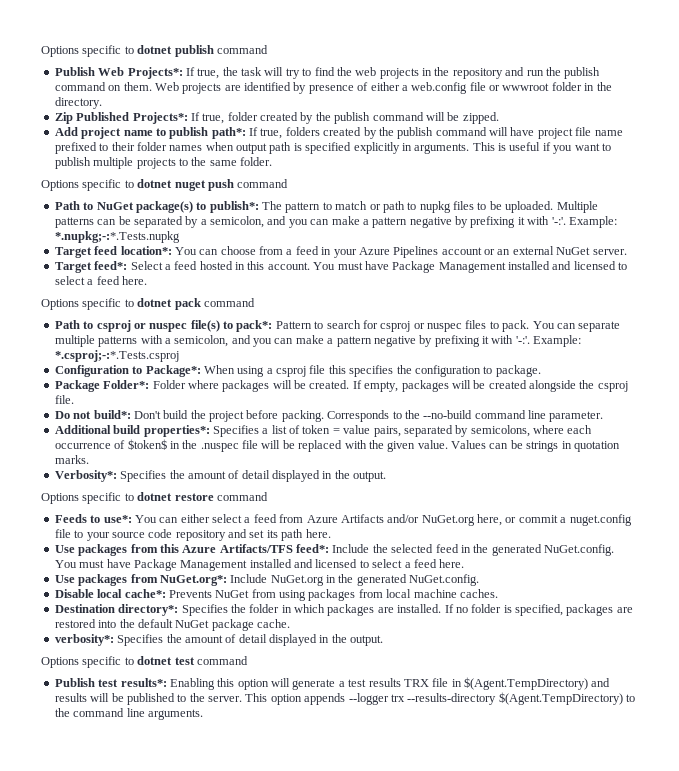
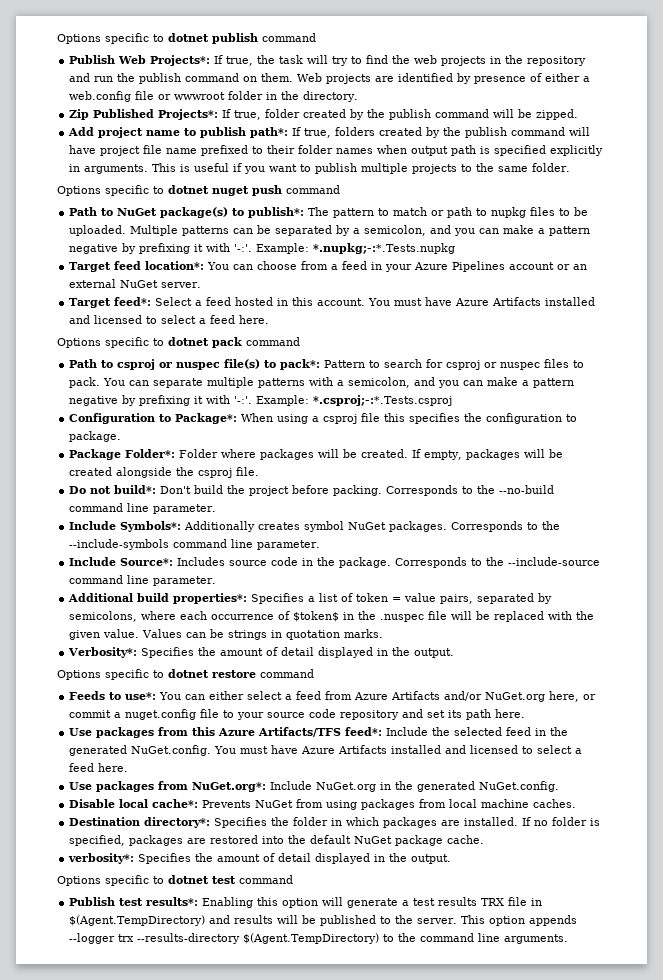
[392,261,506,273] Package Management -> [455,297,542,306] Azure Artifacts
(604, 416) none -> [69,521,561,532] [69,539,321,550] [69,557,601,568] [69,575,217,586] // Include Symbols*: Additionally creates symbol NuGet packages. Corresponds to the --include-symbols command line parameter. // Include Source*: Includes source code in the package. Corresponds to the --include-source command line parameter.
[133,559,248,571] Package Management -> [301,745,388,754] Azure Artifacts

